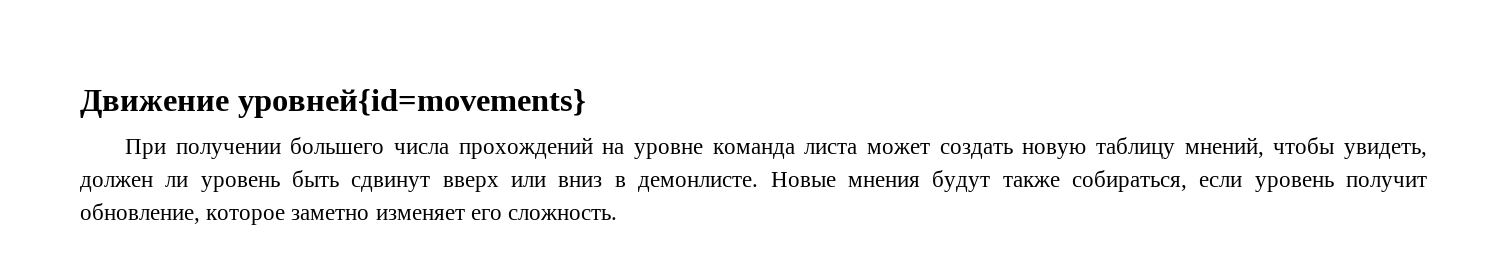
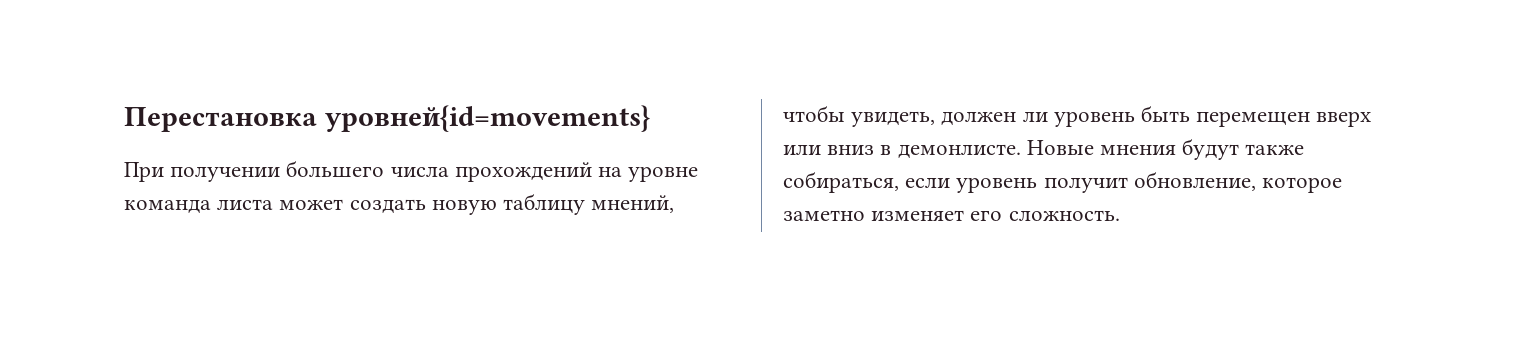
[80,90,229,118] Движение -> [124,107,317,132] Перестановка
[351,176,431,192] сдвинут -> [1196,111,1311,127] перемещен

